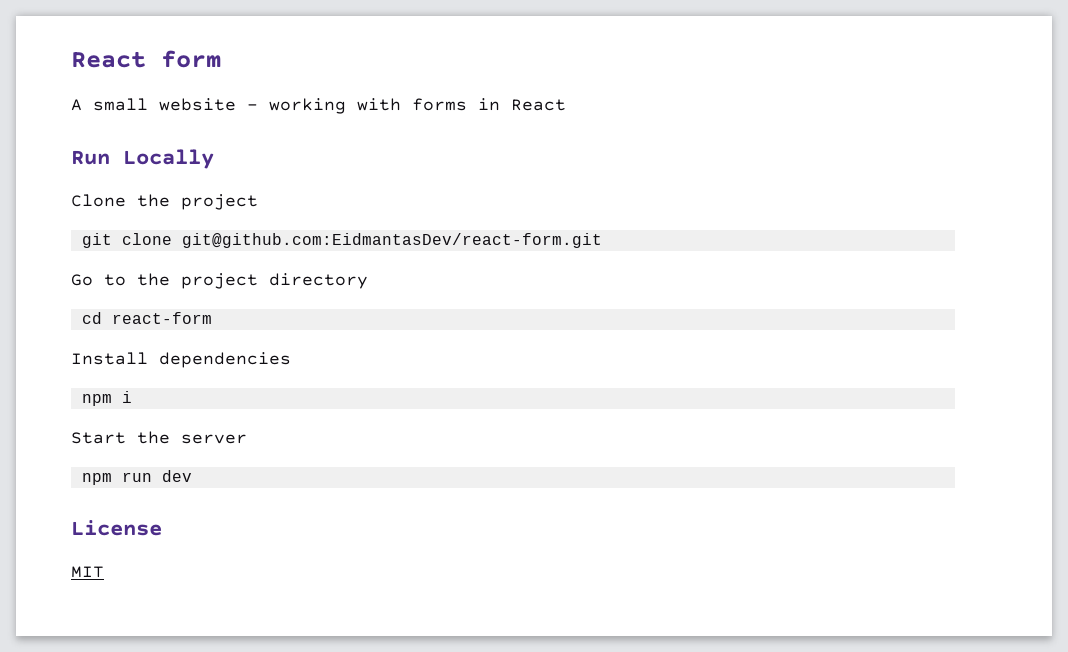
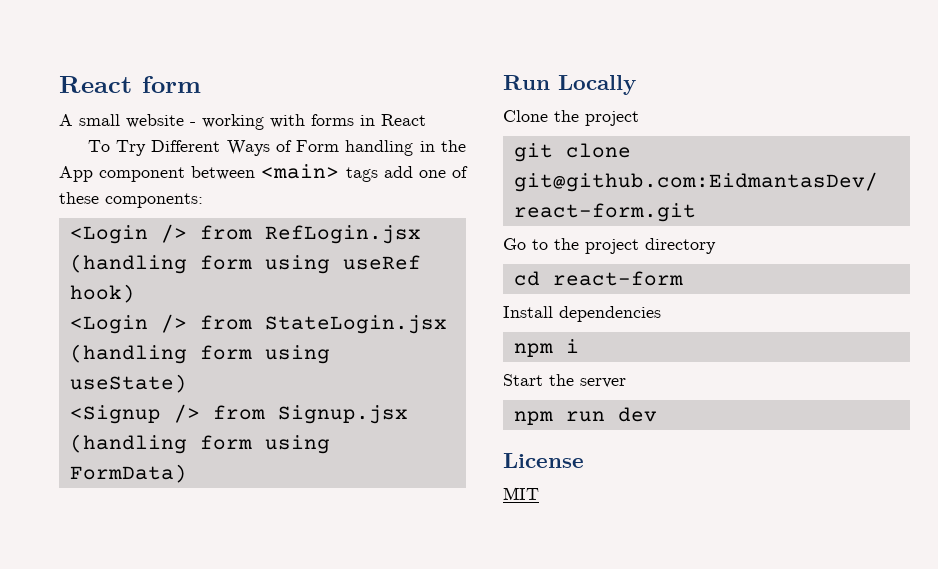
(566, 105) none -> [87,140,466,156] [59,164,469,182] [59,192,203,208] [69,224,421,244] [69,254,421,274] [69,284,135,303] [69,314,447,334] [69,344,330,364] [69,374,187,393] [69,404,408,424] [69,434,330,454] [69,464,187,483] // To Try Different Ways of Form handling in the App component between <main> tags add one of these components: // <Login /> from RefLogin.jsx (handling form using useRef hook) // <Login /> from StateLogin.jsx (handling form using useState) // <Signup /> from Signup.jsx (handling form using FormData)

